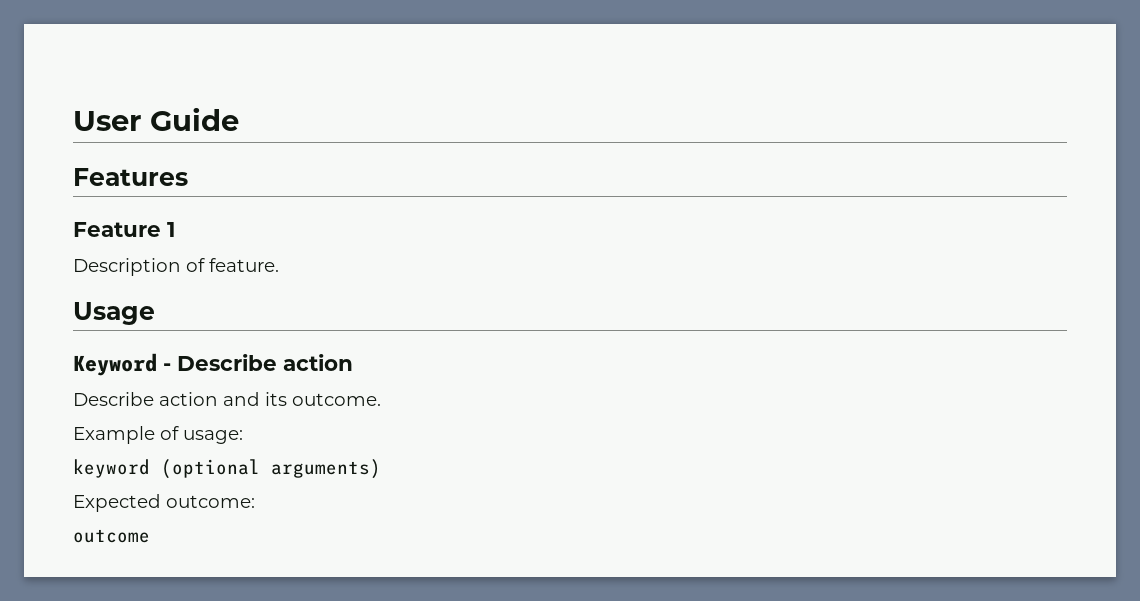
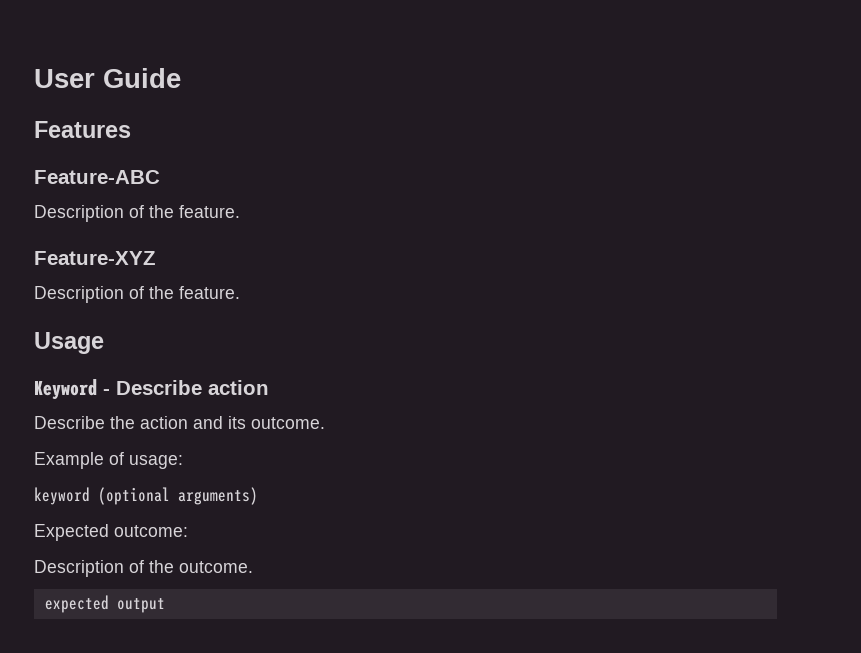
[73,222,175,237] [73,258,205,276] Feature 1 // Description of -> [34,170,160,184] [34,205,240,222] [34,251,156,265] [34,286,174,303] Feature-ABC // Description of the feature. // Feature-XYZ // Description of the
(154, 399) none -> [110,416,135,429] the
[73,529,150,543] outcome -> [34,560,253,577] [44,595,165,613] Description of the outcome. // expected output

